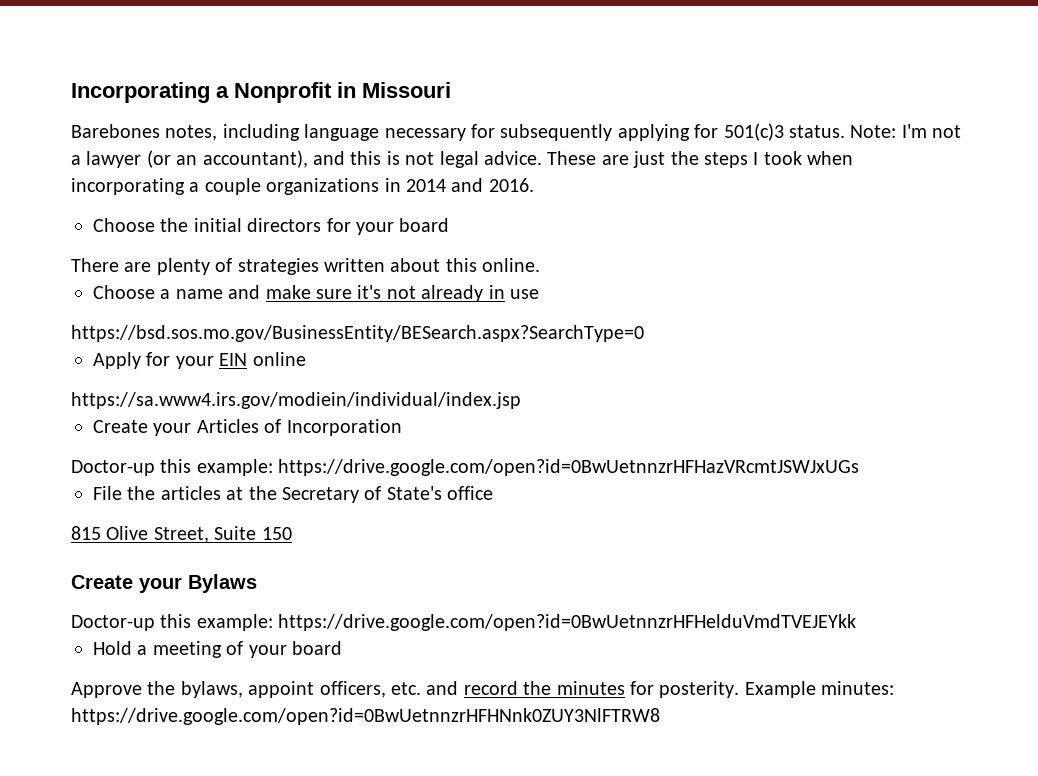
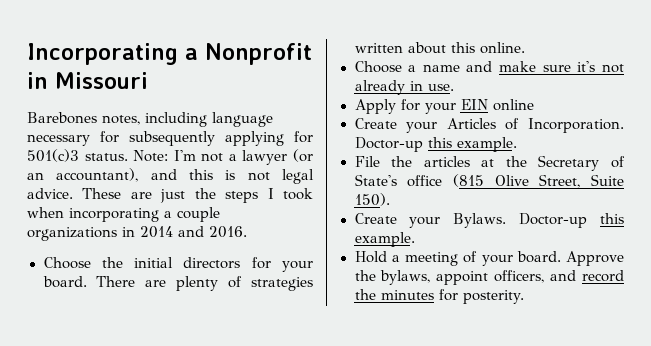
[399,218,450,232] board // -> [42,276,87,288] board.
[509,289,539,299] [71,325,644,342] use // https://bsd.sos.mo.gov/BusinessEntity/BESearch.aspx?SearchType=0 -> [427,84,454,91] use.
[71,392,521,409] // https://sa.www4.irs.gov/modiein/individual/index.jsp -> (534, 105) none
[286,419,402,436] [71,459,860,476] Incorporation // Doctor-up this example: https://drive.google.com/open?id=0BwUetnnzrHFHazVRcmtJSWJxUGs -> [528,118,624,133] [354,137,517,152] Incorporation. Doctor-up this example.
[71,526,101,540] // 815 -> [452,174,484,187] (815
[261,527,292,540] [71,574,257,593] [71,614,857,631] 150 // Create your Bylaws // Doctor-up this example: https://drive.google.com/open?id=0BwUetnnzrHFHelduVmdTVEJEYkk -> [354,193,390,206] [354,213,624,228] [354,232,415,247] 150). // Create your Bylaws. Doctor-up this example.
[292,641,342,655] board // -> [516,251,561,263] board.
[391,682,421,695] etc. -> (545, 276) none
[744,681,895,698] [71,708,660,725] Example minutes: https://drive.google.com/open?id=0BwUetnnzrHFHNnk0ZUY3NlFTRW8 -> (525, 297) none

